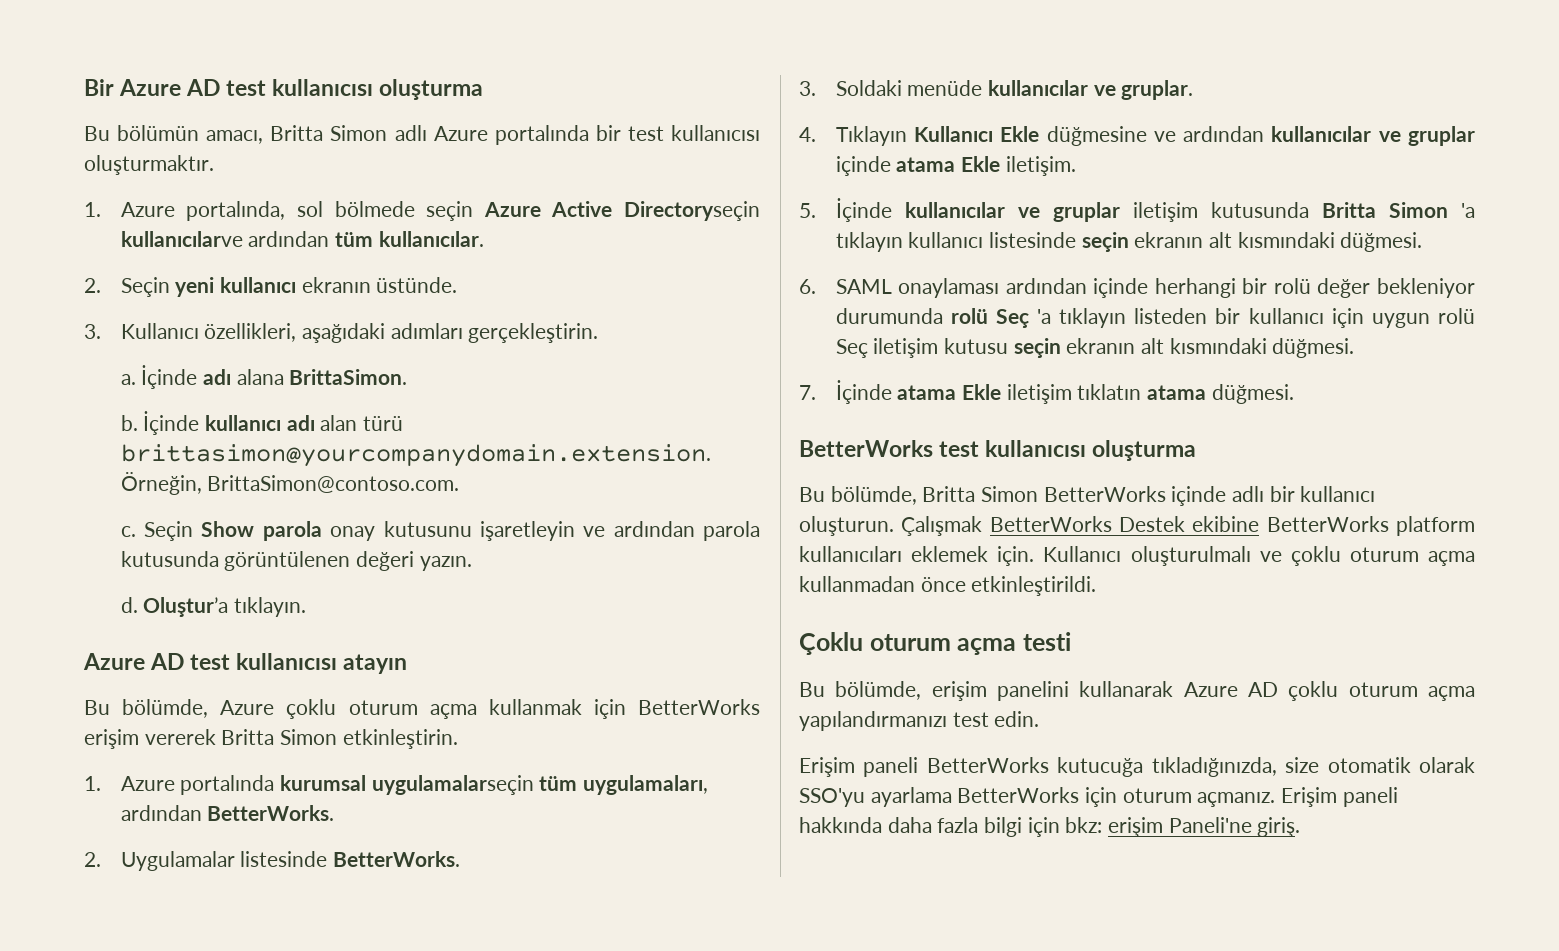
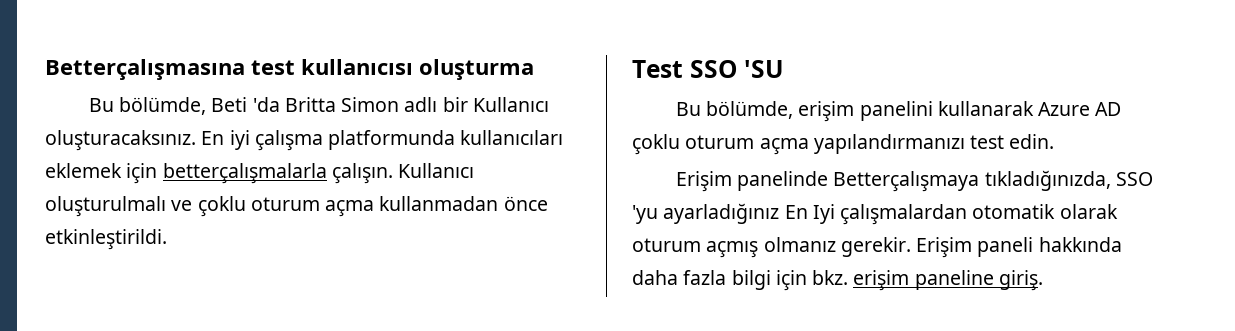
[84,79,484,100] [84,125,761,145] [84,155,214,175] [84,201,760,221] [120,231,484,247] [84,277,458,297] [84,323,599,343] [120,365,408,389] [120,411,404,435] [120,444,711,467] [120,472,460,495] [120,521,761,541] [120,551,472,571] [120,597,306,617] [83,653,408,674] [84,699,760,719] [84,729,458,749] [84,775,709,795] [120,805,335,821] [84,851,460,871] [799,80,1194,100] [799,126,1475,146] [835,156,1076,176] [799,198,1475,222] [835,232,1423,252] [799,278,1475,298] [835,308,1475,328] [835,338,1355,358] [799,380,1294,404] [799,440,933,457] Bir Azure AD test kullanıcısı oluşturma // Bu bölümün amacı, Britta Simon adlı Azure portalında bir test kullanıcısı oluşturmaktır. // 1. Azure portalında, sol bölmede seçin Azure Active Directoryseçin kullanıcılarve ardından tüm kullanıcılar. // 2. Seçin yeni kullanıcı ekranın üstünde. // 3. Kullanıcı özellikleri, aşağıdaki adımları gerçekleştirin. // a. İçinde adı alana BrittaSimon. // b. İçinde kullanıcı adı alan türü brittasimon@yourcompanydomain.extension. Örneğin, BrittaSimon@contoso.com. // c. Seçin Show parola onay kutusunu işaretleyin ve ardından parola kutusunda görüntülenen değeri yazın. // d. Oluştur’a tıklayın. // Azure AD test kullanıcısı atayın // Bu bölümde, Azure çoklu oturum açma kullanmak için BetterWorks erişim vererek Britta Simon etkinleştirin. // 1. Azure portalında kurumsal uygulamalarseçin tüm uygulamaları, ardından BetterWorks. // 2. Uygulamalar listesinde BetterWorks. // 3. Soldaki menüde kullanıcılar ve gruplar. // 4. Tıklayın Kullanıcı Ekle düğmesine ve ardından kullanıcılar ve gruplar içinde atama Ekle iletişim. // 5. İçinde kullanıcılar ve gruplar iletişim kutusunda Britta Simon 'a tıklayın kullanıcı listesinde seçin ekranın alt kısmındaki düğmesi. // 6. SAML onaylaması ardından içinde herhangi bir rolü değer bekleniyor durumunda rolü Seç 'a tıklayın listeden bir kullanıcı için uygun rolü Seç iletişim kutusu seçin ekranın alt kısmındaki düğmesi. // 7. İçinde atama Ekle iletişim tıklatın atama düğmesi. // BetterWorks -> [45,59,245,80] Betterçalışmasına
[922,486,1376,506] [799,516,1475,536] [799,546,1035,566] Britta Simon BetterWorks içinde adlı bir kullanıcı oluşturun. Çalışmak BetterWorks Destek ekibine BetterWorks platform kullanıcıları eklemek için. -> [211,97,549,112] [45,130,564,151] [45,163,393,184] Beti 'da Britta Simon adlı bir Kullanıcı oluşturacaksınız. En iyi çalışma platformunda kullanıcıları eklemek için betterçalışmalarla çalışın.
[799,632,1071,655] Çoklu oturum açma testi -> [632,60,785,78] Test SSO 'SU
[863,757,1475,777] [799,787,1276,807] paneli BetterWorks kutucuğa tıkladığınızda, size otomatik olarak SSO'yu ayarlama BetterWorks için oturum açmanız. -> [737,170,1153,192] [632,203,1118,225] [632,237,911,258] panelinde Betterçalışmaya tıkladığınızda, SSO 'yu ayarladığınız En Iyi çalışmalardan otomatik olarak oturum açmış olmanız gerekir.
[1065,817,1252,837] bkz: erişim Paneli'ne -> [812,270,994,291] bkz. erişim paneline

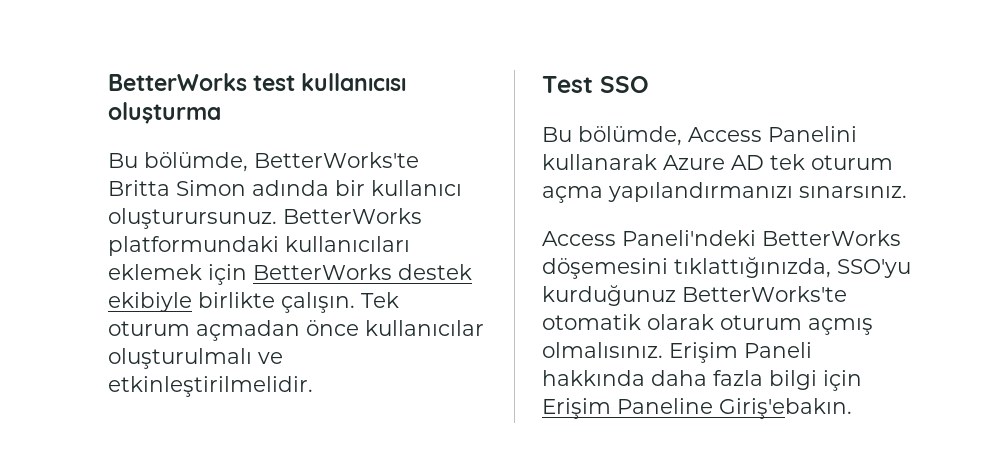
[45,59,245,80] Betterçalışmasına -> [108,73,247,91] BetterWorks
[211,97,549,112] [45,130,564,151] [45,163,475,184] [45,196,548,217] [45,229,167,250] Beti 'da Britta Simon adlı bir Kullanıcı oluşturacaksınız. En iyi çalışma platformunda kullanıcıları eklemek için betterçalışmalarla çalışın. Kullanıcı oluşturulmalı ve çoklu oturum açma kullanmadan önce etkinleştirildi. -> [254,152,419,168] [108,180,462,196] [108,208,422,229] [108,236,410,256] [108,264,472,285] [108,292,399,313] [108,320,484,341] [108,348,283,369] [108,376,313,397] BetterWorks'te Britta Simon adında bir kullanıcı oluşturursunuz. BetterWorks platformundaki kullanıcıları eklemek için BetterWorks destek ekibiyle birlikte çalışın. Tek oturum açmadan önce kullanıcılar oluşturulmalı ve etkinleştirilmelidir.
[744,60,785,78] [675,101,933,122] 'SU // Bu bölümde, erişim panelini -> [542,126,857,146] // Bu bölümde, Access Panelini
[632,134,680,155] çoklu -> [770,154,805,170] tek
[970,134,1055,149] [675,170,1153,192] [632,203,1118,225] [632,237,1034,258] test edin. // Erişim panelinde Betterçalışmaya tıkladığınızda, SSO 'yu ayarladığınız En Iyi çalışmalardan otomatik olarak oturum açmış olmanız gerekir. Erişim paneli -> [799,186,907,198] [542,230,901,246] [542,257,911,279] [542,285,847,306] [542,314,873,335] [542,342,812,363] sınarsınız. // Access Paneli'ndeki BetterWorks döşemesini tıklattığınızda, SSO'yu kurduğunuz BetterWorks'te otomatik olarak oturum açmış olmalısınız. Erişim Paneli
[812,270,1043,291] bkz. erişim paneline giriş. -> [542,398,852,419] Erişim Paneline Giriş'ebakın.

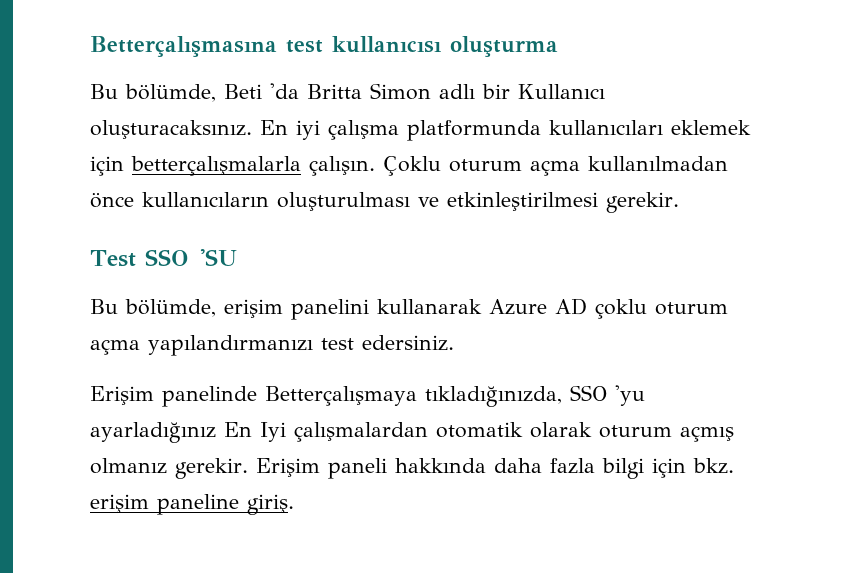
[108,73,247,91] BetterWorks -> [90,36,277,57] Betterçalışmasına
[254,152,419,168] [108,180,462,196] [108,208,422,229] [108,236,410,256] [108,264,472,285] [108,292,399,313] [108,320,484,341] [108,348,283,369] [108,376,313,397] BetterWorks'te Britta Simon adında bir kullanıcı oluşturursunuz. BetterWorks platformundaki kullanıcıları eklemek için BetterWorks destek ekibiyle birlikte çalışın. Tek oturum açmadan önce kullanıcılar oluşturulmalı ve etkinleştirilmelidir. -> [224,83,605,100] [90,120,751,141] [90,156,728,176] [90,192,679,213] Beti 'da Britta Simon adlı bir Kullanıcı oluşturacaksınız. En iyi çalışma platformunda kullanıcıları eklemek için betterçalışmalarla çalışın. Çoklu oturum açma kullanılmadan önce kullanıcıların oluşturulması ve etkinleştirilmesi gerekir.
[542,126,857,146] // Bu bölümde, Access Panelini -> [197,249,237,266] [90,299,369,320] 'SU // Bu bölümde, erişim panelini
[770,154,805,170] tek -> [595,299,647,319] çoklu
[799,186,907,198] [542,230,901,246] [542,257,911,279] [542,285,847,306] [542,314,873,335] [542,342,812,363] sınarsınız. // Access Paneli'ndeki BetterWorks döşemesini tıklattığınızda, SSO'yu kurduğunuz BetterWorks'te otomatik olarak oturum açmış olmalısınız. Erişim Paneli -> [321,335,454,351] [90,385,645,407] [90,422,734,443] [90,458,387,479] test edersiniz. // Erişim panelinde Betterçalışmaya tıkladığınızda, SSO 'yu ayarladığınız En Iyi çalışmalardan otomatik olarak oturum açmış olmanız gerekir. Erişim paneli
[542,398,852,419] Erişim Paneline Giriş'ebakın. -> [692,458,734,474] [90,494,294,515] bkz. erişim paneline giriş.

